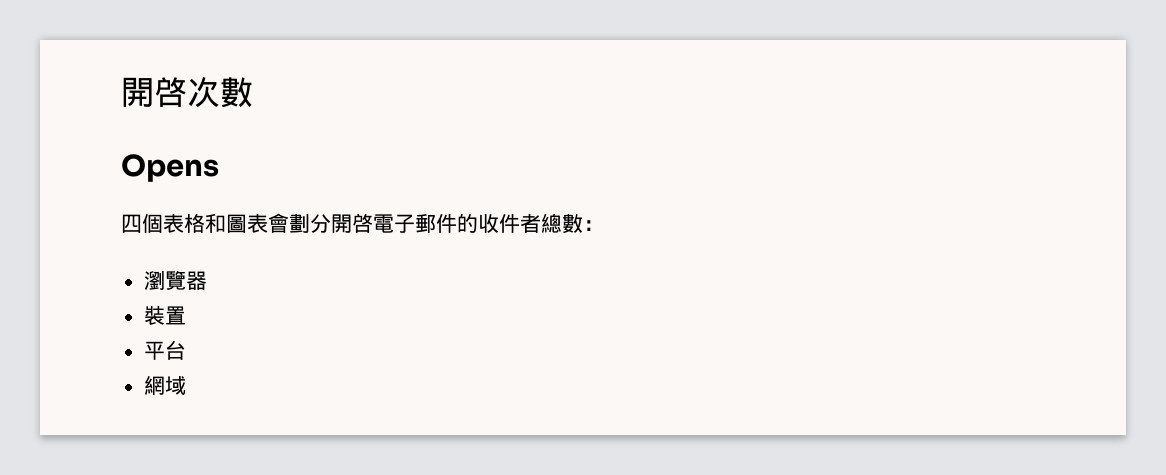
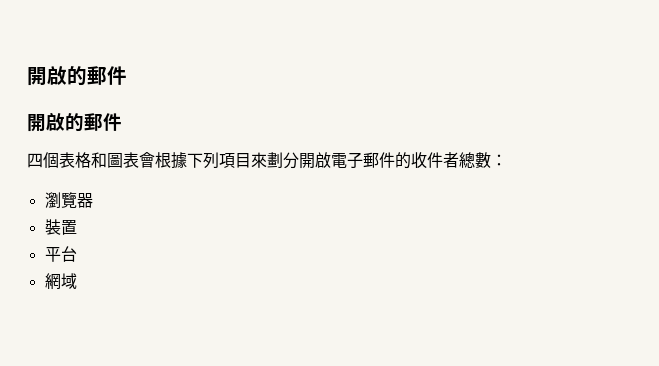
[121,77,253,108] [121,154,219,182] 開啓次數 // Opens -> [27,66,127,86] [27,112,122,132] 開啟的郵件 // 開啟的郵件
[289,214,373,233] 劃分開啓 -> [155,152,331,169] 根據下列項目來劃分開啟

